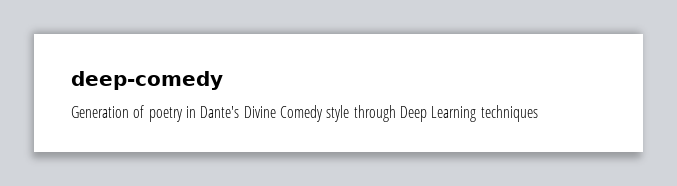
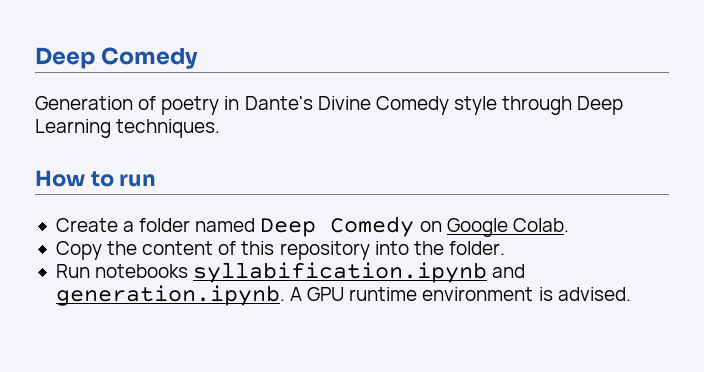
[71,71,223,90] deep-comedy -> [35,47,198,69] Deep Comedy
[480,105,538,122] techniques -> [116,119,221,138] [35,170,157,187] [55,216,569,237] [55,241,505,260] [55,262,526,283] [55,285,631,306] techniques. // How to run // Create a folder named Deep Comedy on Google Colab. // Copy the content of this repository into the folder. // Run notebooks syllabification.ipynb and generation.ipynb. A GPU runtime environment is advised.

